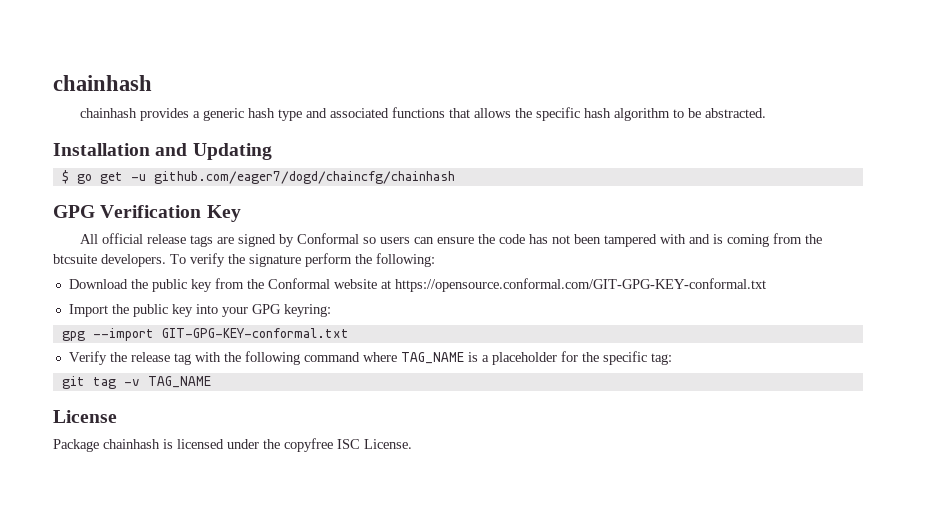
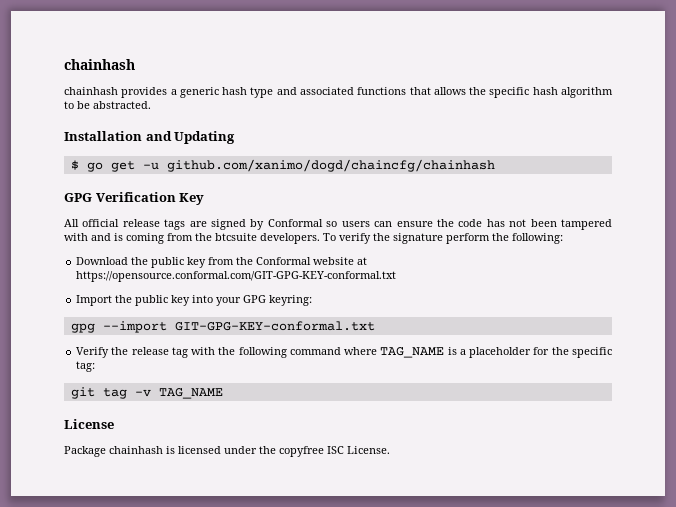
[153,171,455,184] github.com/eager7/dogd/chaincfg/chainhash -> [166,159,495,172] github.com/xanimo/dogd/chaincfg/chainhash

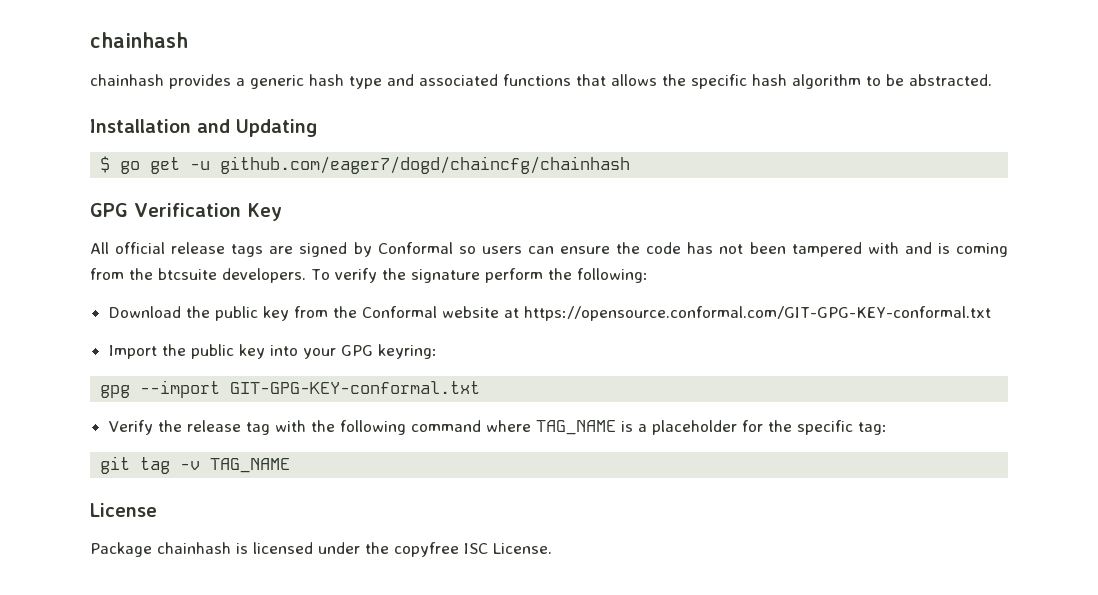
[166,159,495,172] github.com/xanimo/dogd/chaincfg/chainhash -> [220,156,631,174] github.com/eager7/dogd/chaincfg/chainhash

